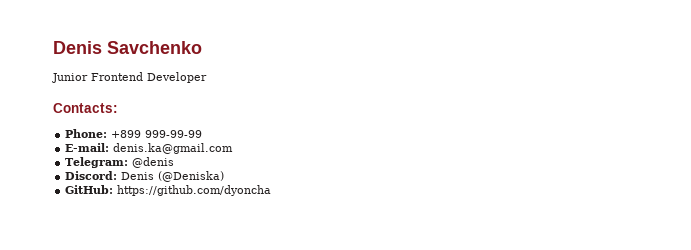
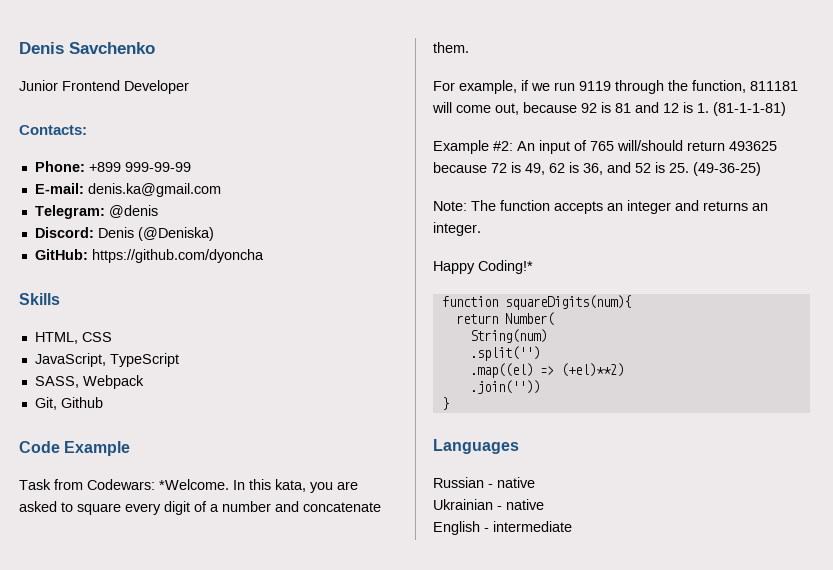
(272, 190) none -> [19,293,60,305] [34,332,112,344] [34,353,179,367] [34,375,144,389] [34,397,103,410] [19,441,131,456] [19,479,358,493] [19,501,381,515] [433,42,469,53] [433,80,798,94] [432,102,786,116] [433,140,777,154] [433,162,761,176] [433,200,768,214] [433,222,481,236] [433,260,533,274] [441,295,631,310] [455,312,554,326] [469,329,547,343] [469,346,540,361] [469,363,624,378] [469,380,540,394] [441,397,449,410] [433,439,519,454] [433,477,535,488] [433,499,544,510] [433,521,572,535] // Skills // HTML, CSS // JavaScript, TypeScript // SASS, Webpack // Git, Github // Code Example // Task from Codewars: *Welcome. In this kata, you are asked to square every digit of a number and concatenate them. // For example, if we run 9119 through the function, 811181 will come out, because 92 is 81 and 12 is 1. (81-1-1-81) // Example #2: An input of 765 will/should return 493625 because 72 is 49, 62 is 36, and 52 is 25. (49-36-25) // Note: The function accepts an integer and returns an integer. // Happy Coding!* // function squareDigits(num){ // return Number( // String(num) // .split('') // .map((el) => (+el)**2) // .join('')) // } // Languages // Russian - native // Ukrainian - native // English - intermediate

